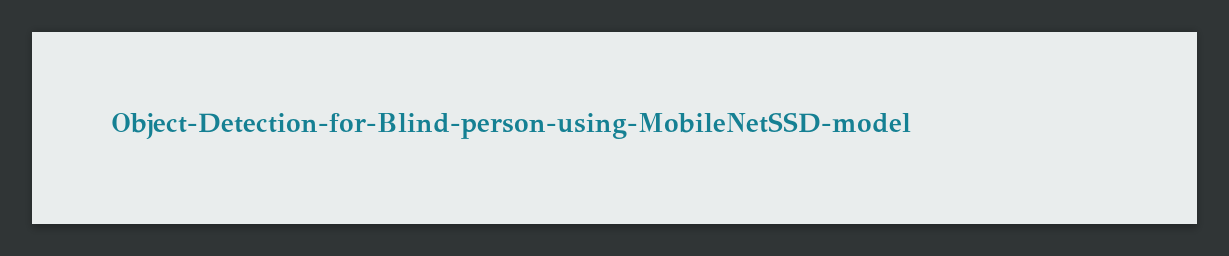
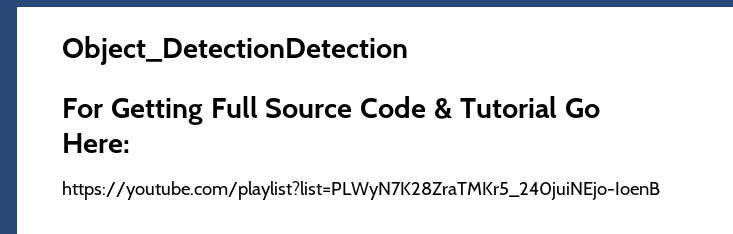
[111,112,911,139] Object-Detection-for-Blind-person-using-MobileNetSSD-model -> [62,36,408,65] [62,96,600,125] [62,133,130,153] [62,181,660,200] Object_DetectionDetection // For Getting Full Source Code & Tutorial Go Here: // https://youtube.com/playlist?list=PLWyN7K28ZraTMKr5_240juiNEjo-IoenB

